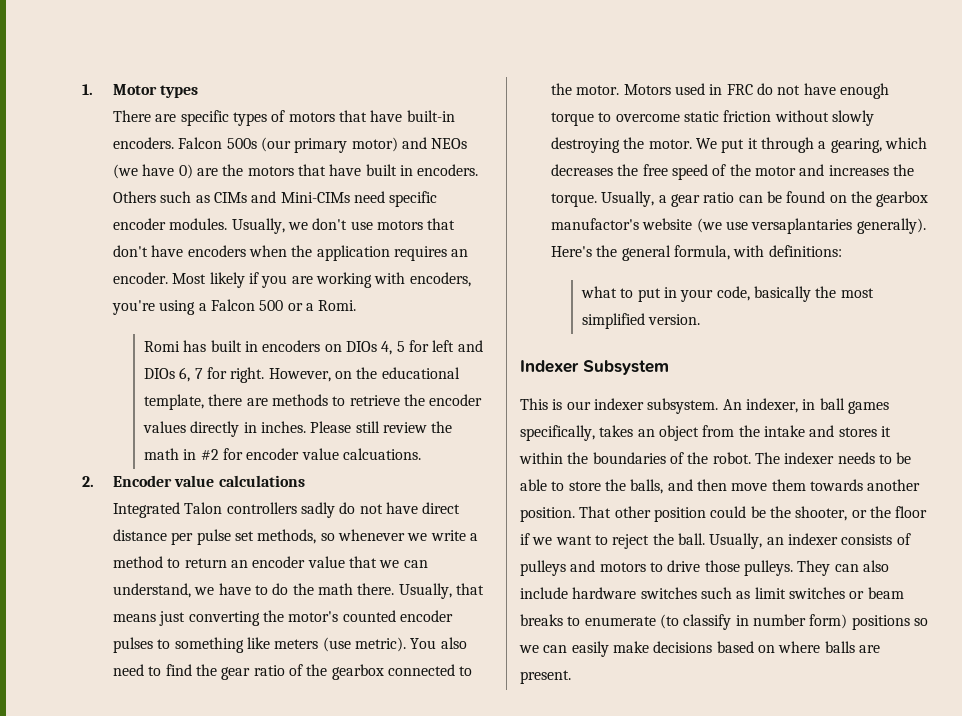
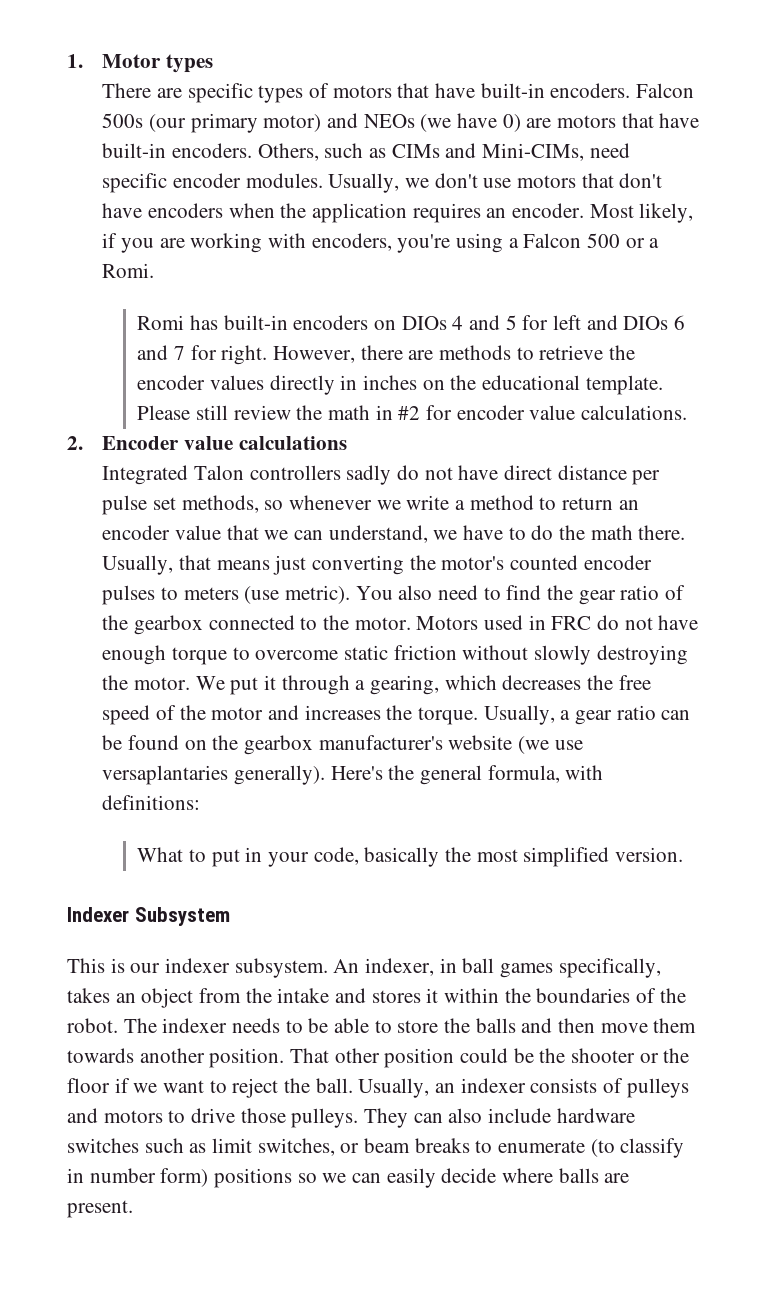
[222,164,479,176] [112,191,156,203] the motors that have built in encoders. Others -> [556,113,700,128] [102,143,319,161] motors that have built-in encoders. Others,
[280,192,350,203] Mini-CIMs -> [481,143,584,161] Mini-CIMs,
[209,272,245,288] likely -> [639,203,694,223] likely,
[210,340,258,352] built in -> [223,315,288,330] built-in
[381,341,393,355] 4, -> [452,315,501,330] 4 and
[179,367,191,382] 6, -> [674,315,686,330] [137,345,169,360] 6 and
[334,367,460,379] [143,394,204,410] on the educational template, -> (356, 354) none
[260,421,306,433] inches. -> [363,375,663,395] inches on the educational template.
[342,448,421,460] calcuations. -> [581,405,688,420] calculations.
[174,637,270,653] something like -> (178, 593) none
[550,218,639,230] manufactor's -> [318,735,443,750] manufacturer's
[580,286,617,298] what -> [137,847,184,862] What
[630,479,664,494] balls, -> [475,1018,516,1033] balls
[795,506,848,521] shooter, -> [571,1048,636,1063] shooter
[788,587,845,599] switches -> [257,1138,335,1156] switches,
[612,641,775,653] make decisions based on -> [441,1168,497,1183] decide

